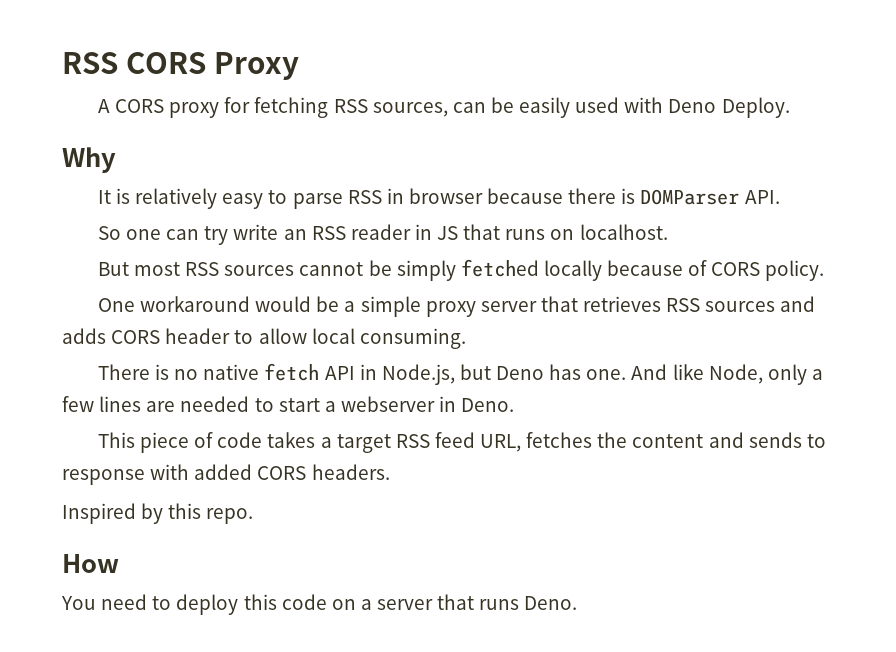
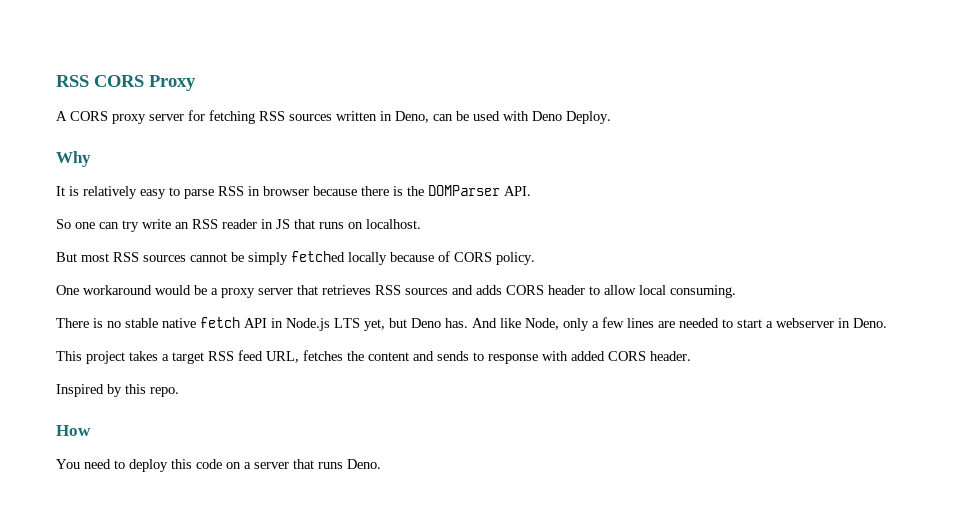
(220, 110) none -> [149,114,184,121] server
[372,102,448,117] sources, -> [289,111,429,123] sources written in Deno,
[519,97,571,118] easily -> (469, 116) none
(636, 196) none -> [407,186,424,196] the
[360,296,421,317] simple -> (218, 291) none
(199, 374) none -> [125,318,158,328] stable
[381,364,627,385] Node.js, but Deno has one. -> [286,318,468,331] Node.js LTS yet, but Deno has.
[140,432,263,453] piece of code -> [86,351,125,364] project
[311,464,390,480] headers. -> [650,351,691,361] header.

